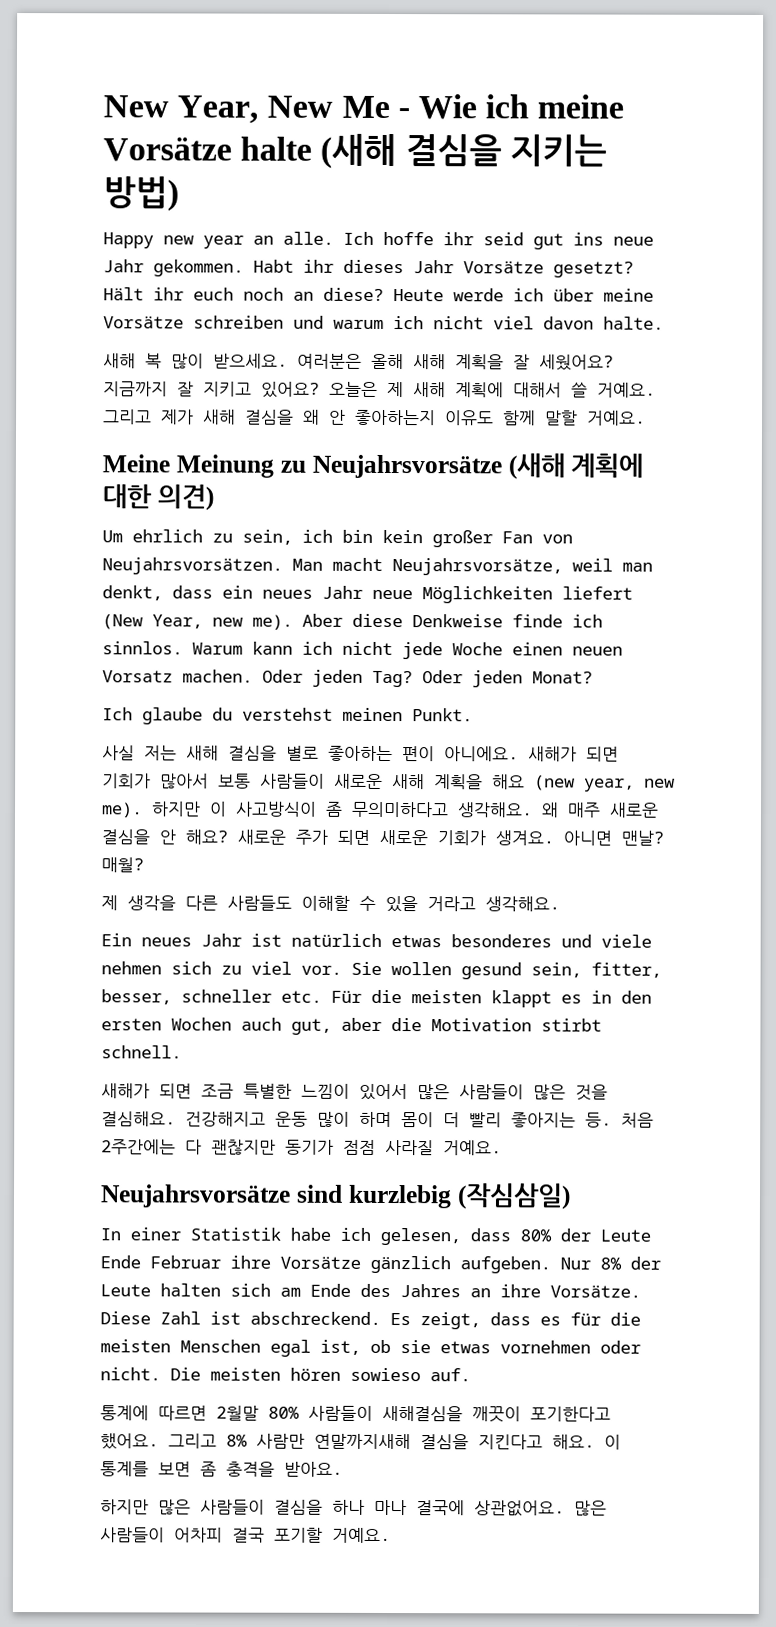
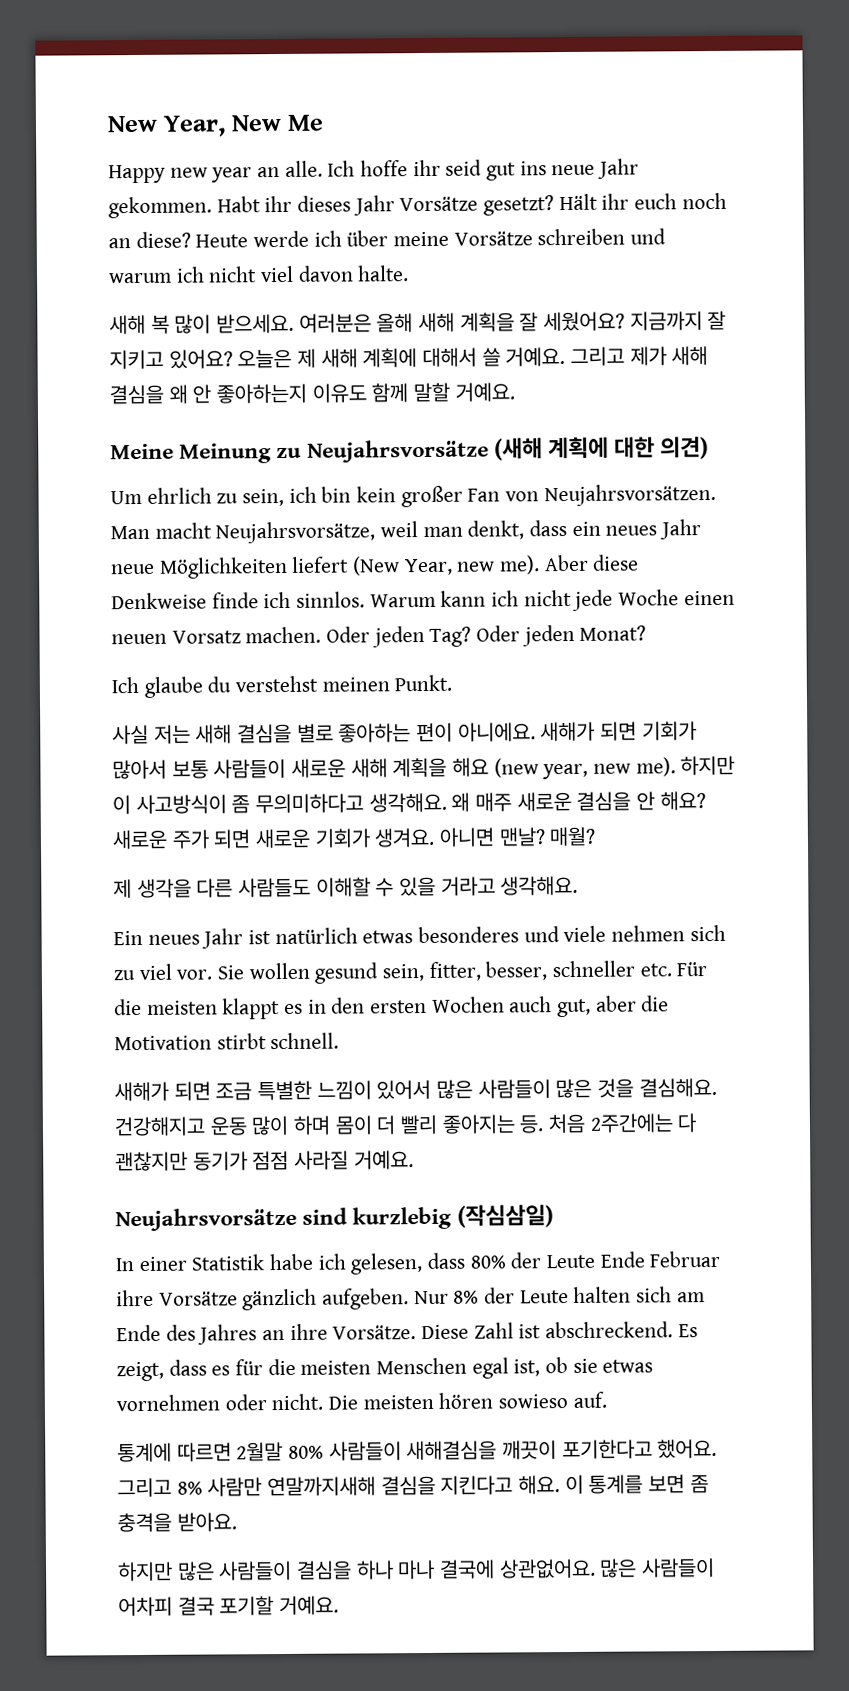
[397,94,625,120] [103,133,607,170] [103,176,179,212] - Wie ich meine Vorsätze halte (새해 결심을 지키는 방법) -> (324, 122) none

